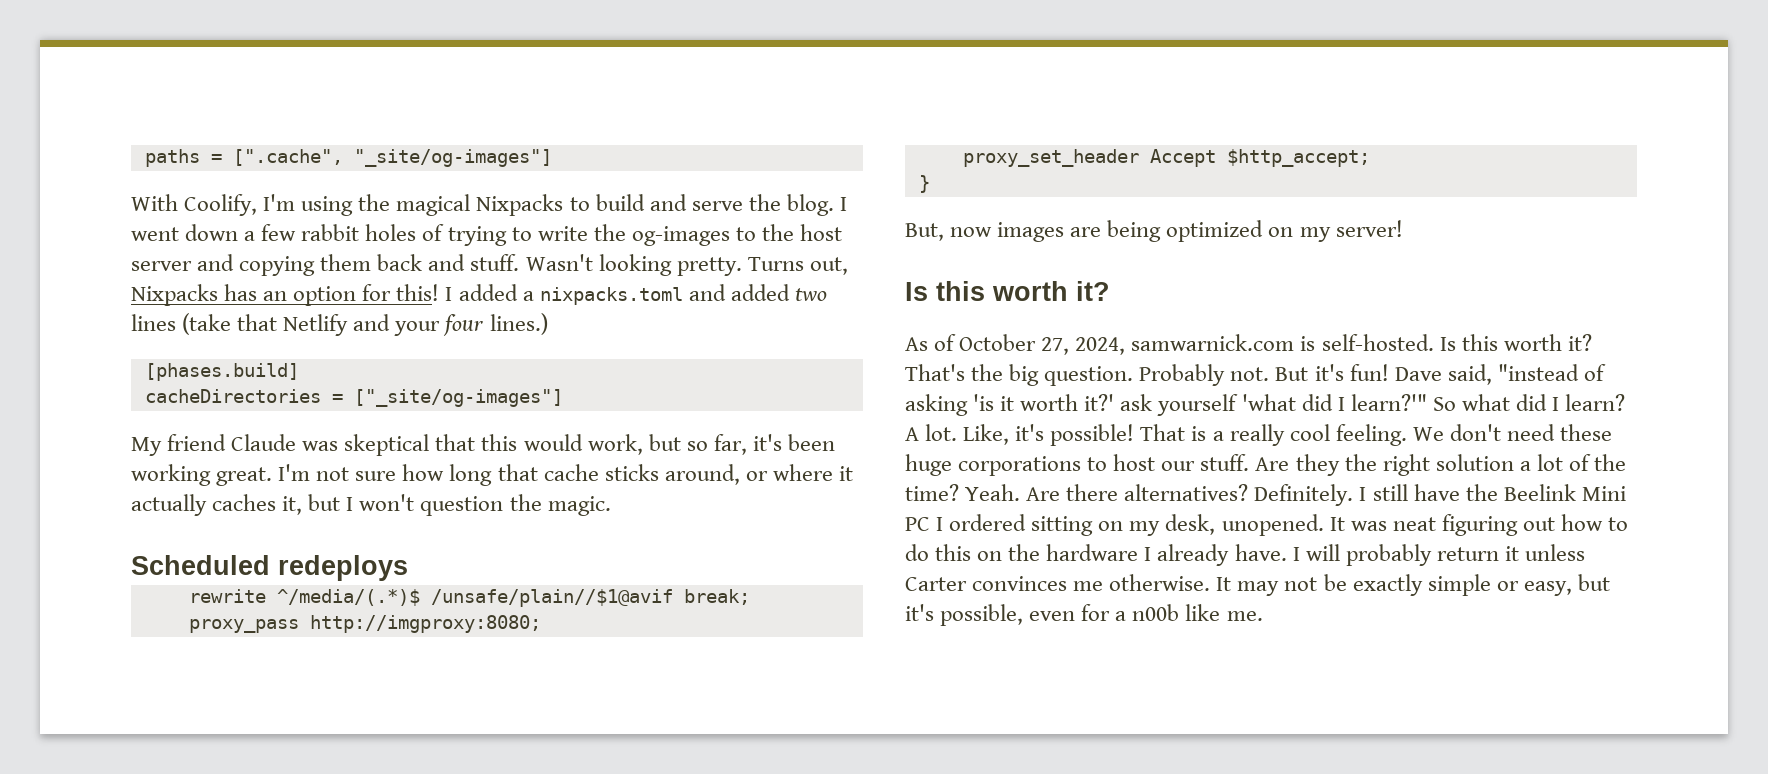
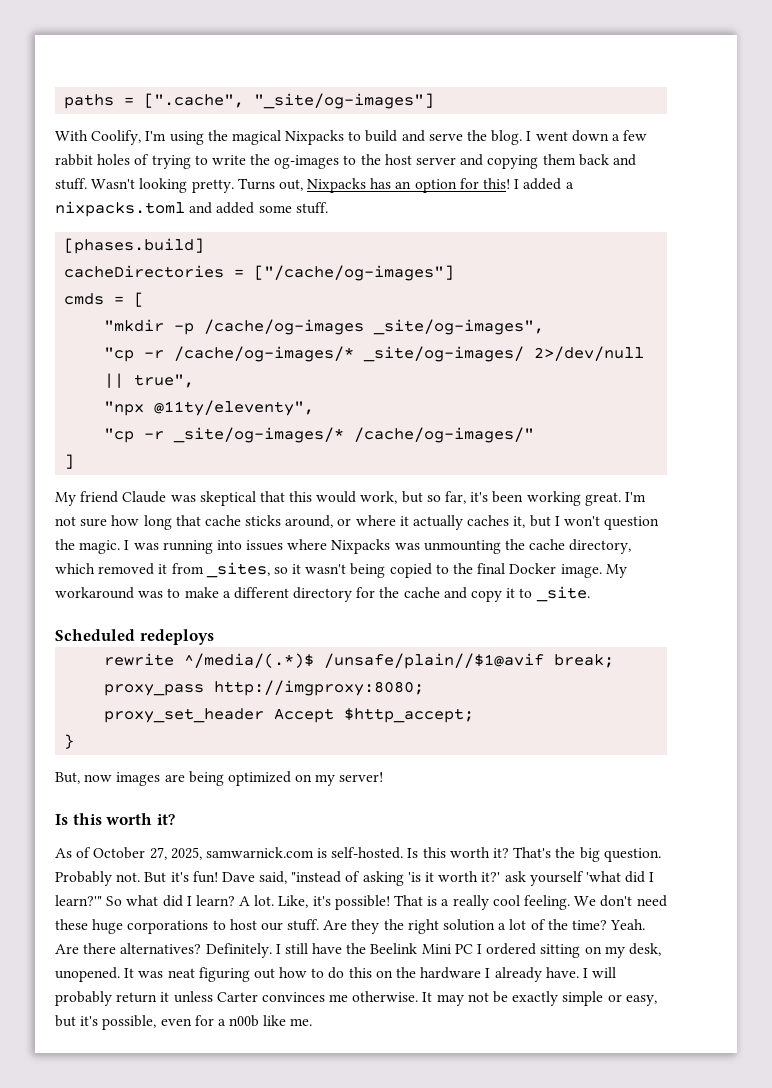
[794,288,827,301] [131,313,548,336] [144,363,299,381] [144,389,563,407] two lines (take that Netlify and your four lines.) // [phases.build] // cacheDirectories = ["_site/og-images"] -> [258,202,328,214] [64,238,205,254] [64,265,455,281] [64,292,145,307] [104,319,545,335] [104,346,645,362] [104,373,195,388] [104,400,315,416] [104,427,535,443] [64,454,75,469] some stuff. // [phases.build] // cacheDirectories = ["/cache/og-images"] // cmds = [ // "mkdir -p /cache/og-images _site/og-images", // "cp -r /cache/og-images/* _site/og-images/ 2>/dev/null || true", // "npx @11ty/eleventy", // "cp -r _site/og-images/* /cache/og-images/" // ]
(611, 506) none -> [124,539,632,554] [55,562,627,578] [55,586,590,602] I was running into issues where Nixpacks was unmounting the cache directory, which removed it from _sites, so it wasn't being copied to the final Docker image. My workaround was to make a different directory for the cache and copy it to _site.
[1075,337,1126,355] 2024, -> [170,847,202,860] 2025,

